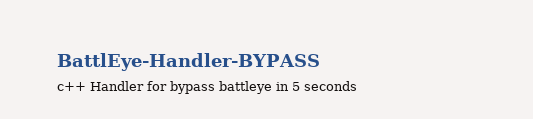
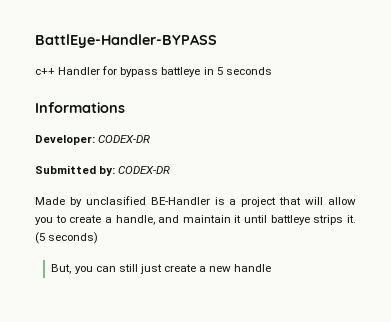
(357, 86) none -> [35,102,125,113] [35,135,151,145] [35,165,171,176] [35,196,357,207] [35,215,356,225] [35,232,99,244] [51,264,272,274] // Informations // Developer: CODEX-DR // Submitted by: CODEX-DR // Made by unclasified BE-Handler is a project that will allow you to create a handle, and maintain it until battleye strips it. (5 seconds) // But, you can still just create a new handle

